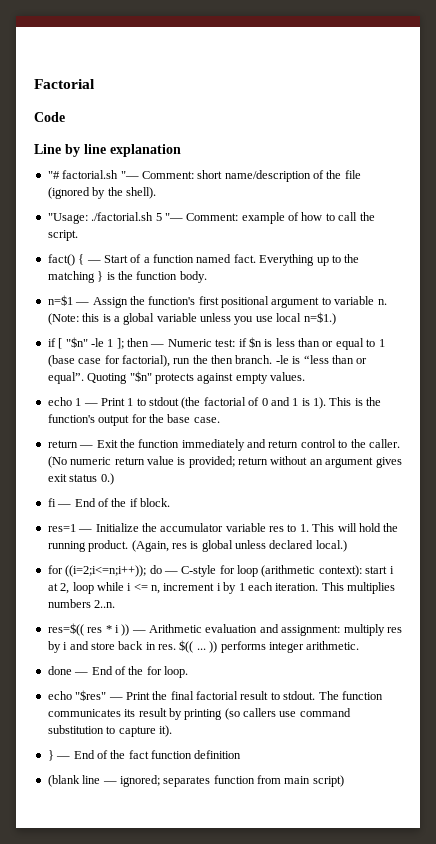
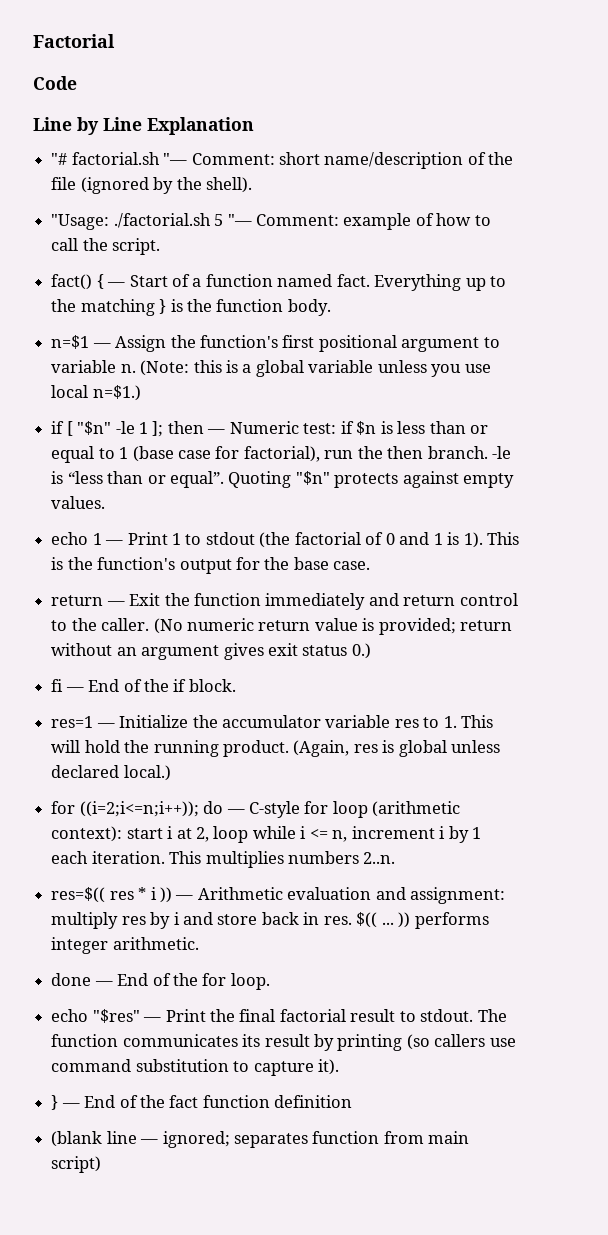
[84,144,181,157] line explanation -> [103,117,254,135] Line Explanation

